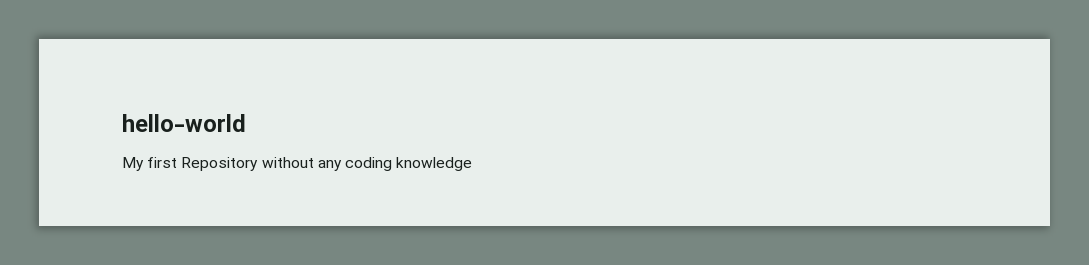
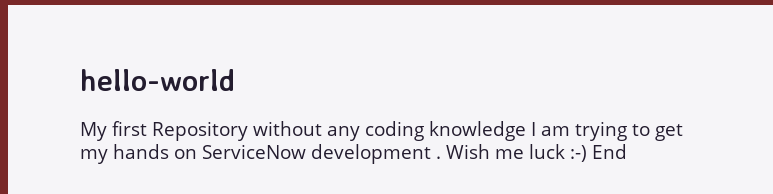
(473, 164) none -> [531,121,683,141] [80,144,627,164] I am trying to get my hands on ServiceNow development . Wish me luck :-) End

